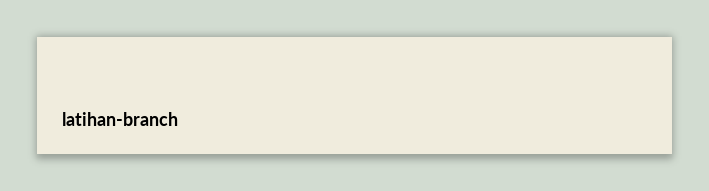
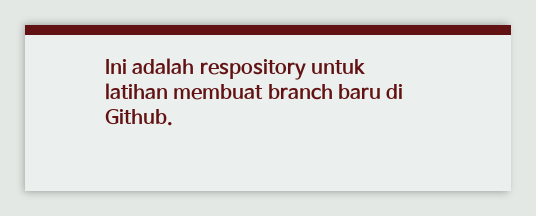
[62,112,178,126] latihan-branch -> [105,58,365,80] [105,83,404,100] [105,109,173,126] Ini adalah respository untuk latihan membuat branch baru di Github.

